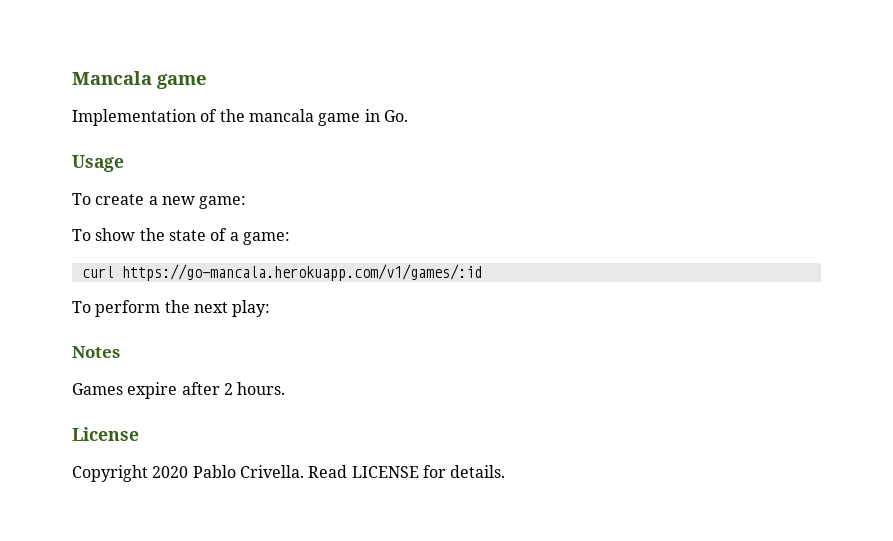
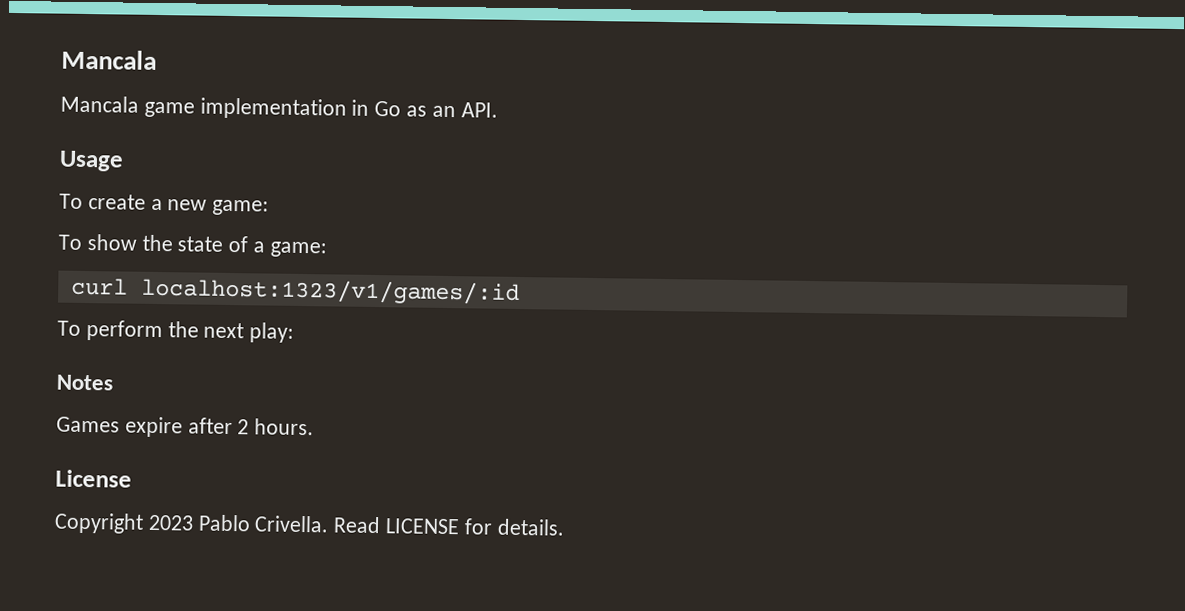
[72,71,207,89] [72,109,408,126] Mancala game // Implementation of the mancala game in Go. -> [61,49,157,70] [60,95,498,120] Mancala // Mancala game implementation in Go as an API.
[121,264,482,281] https://go-mancala.herokuapp.com/v1/games/:id -> [140,277,520,305] localhost:1323/v1/games/:id
[152,466,189,478] 2020 -> [147,514,194,531] 2023

